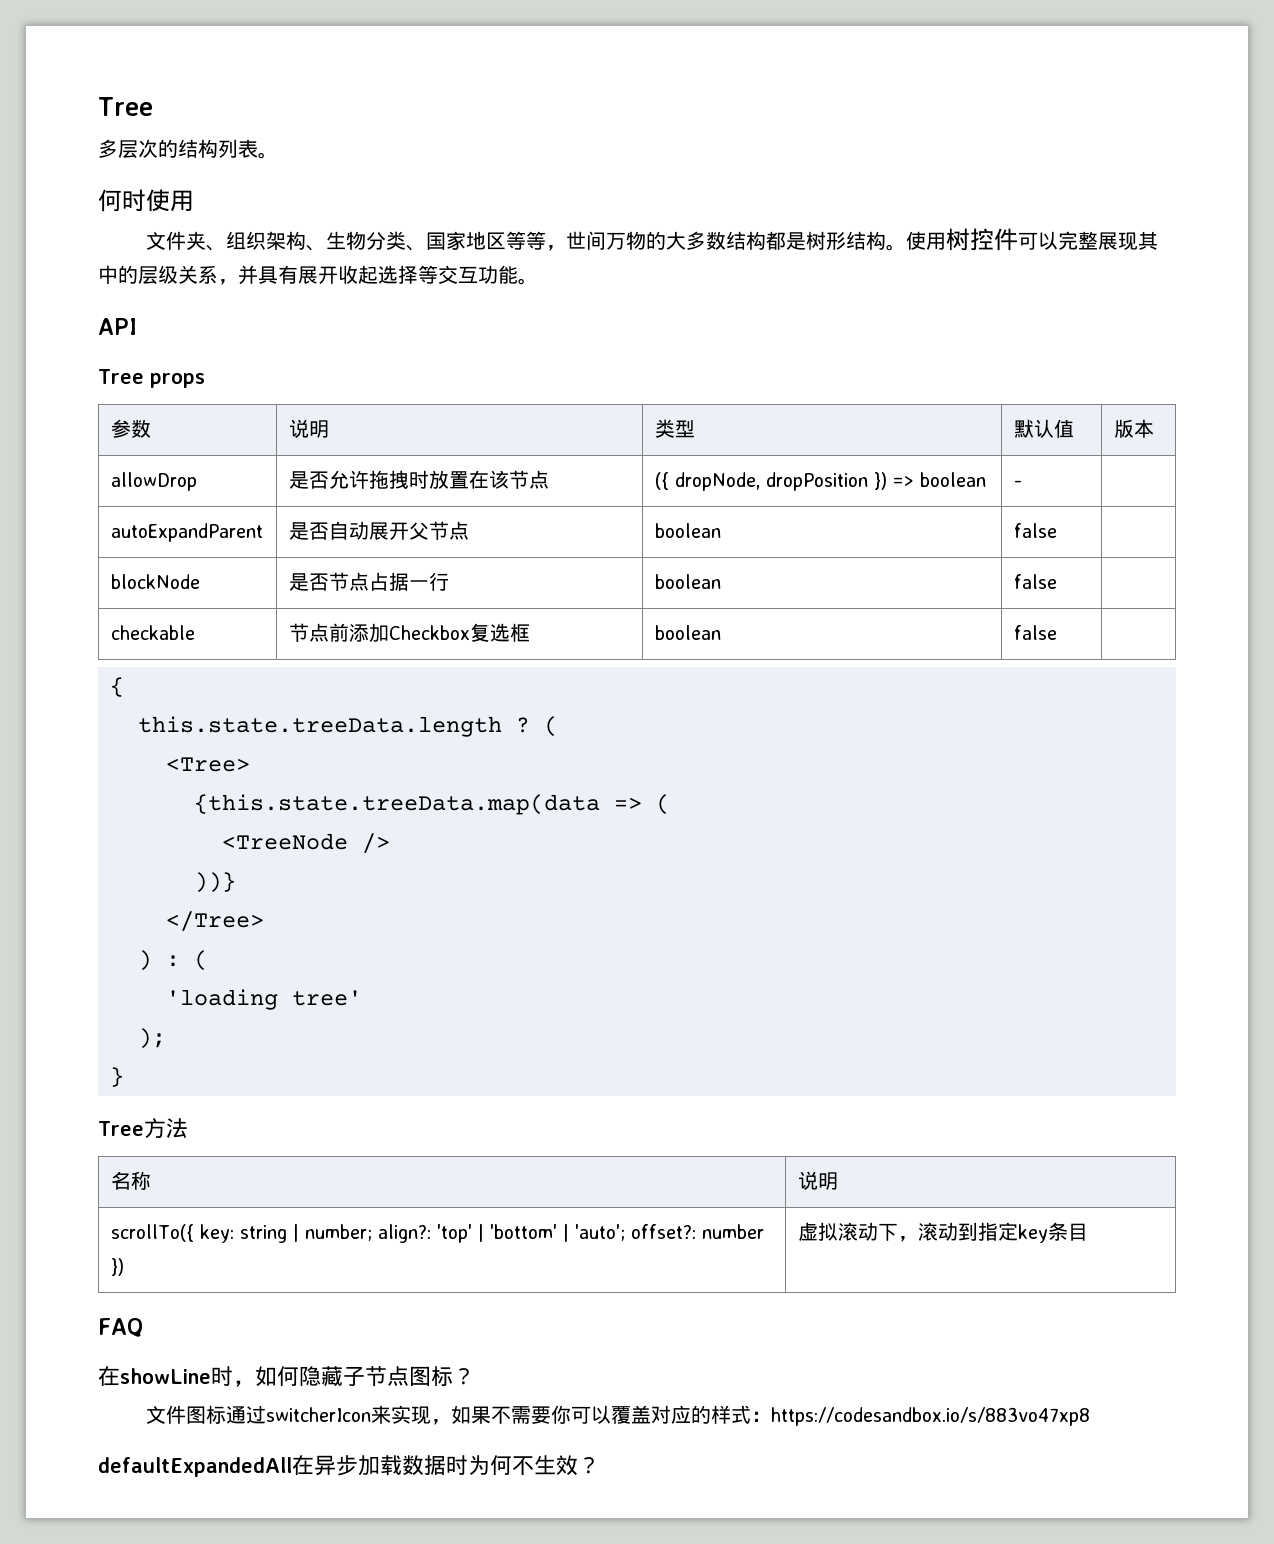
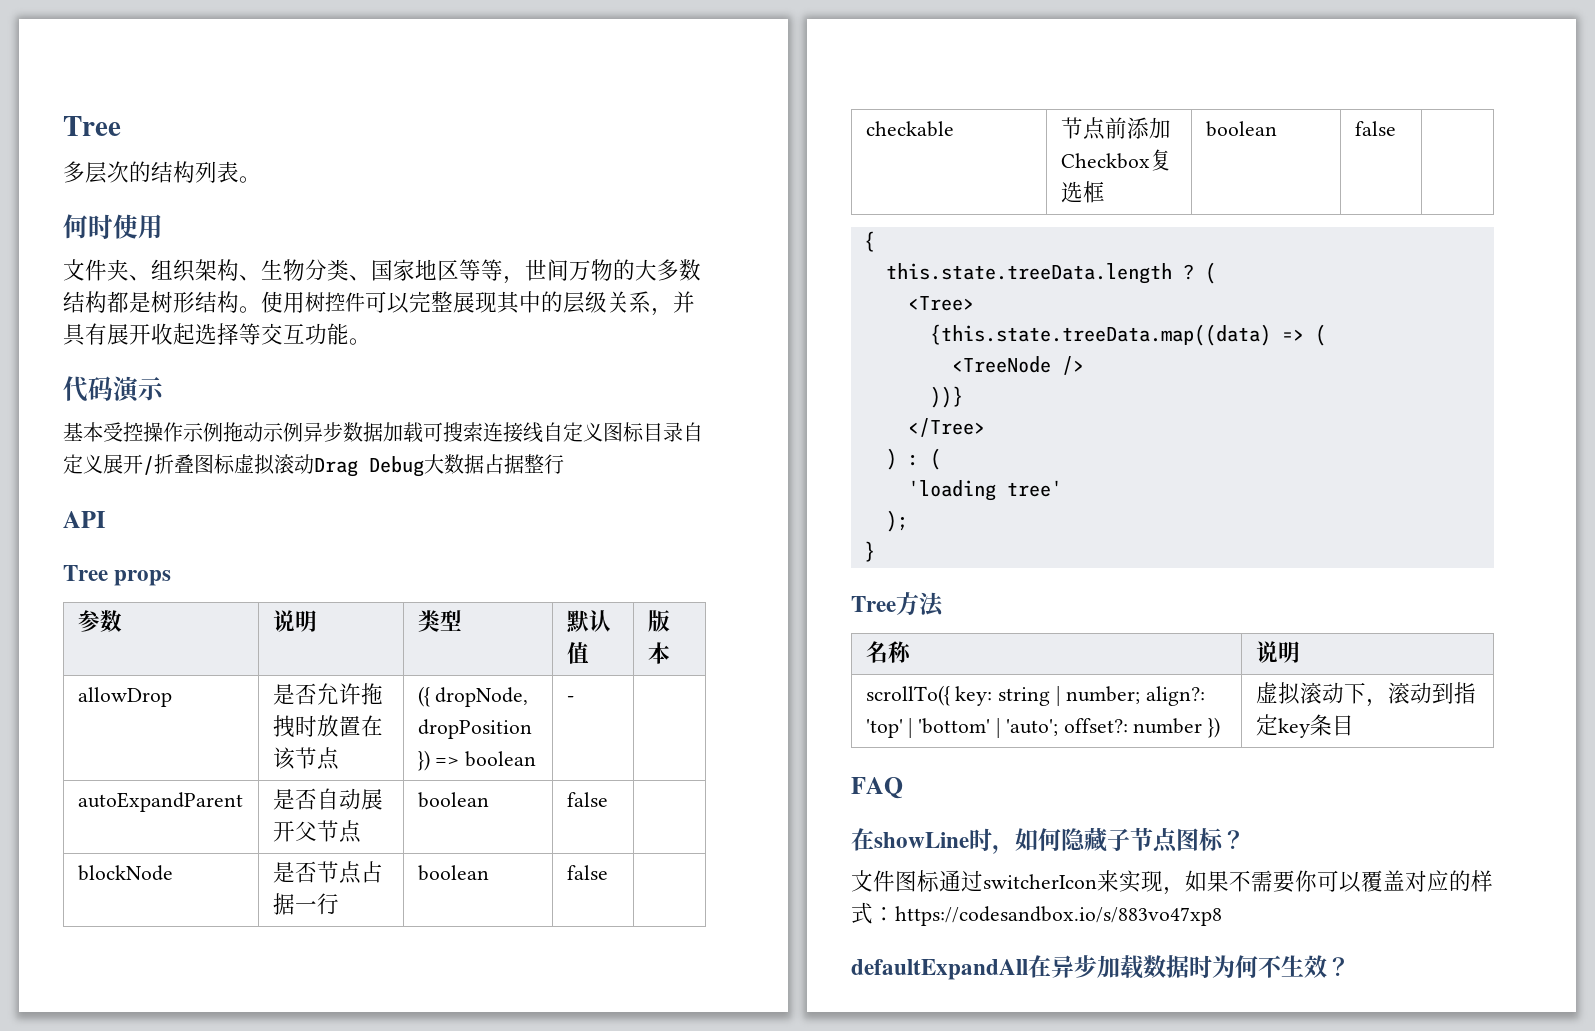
(538, 281) none -> [63,376,164,403] [63,422,703,443] [63,454,564,477] // 代码演示 // 基本受控操作示例拖动示例异步数据加载可搜索连接线自定义图标目录自定义展开/折叠图标虚拟滚动Drag Debug大数据占据整行
[194,794,600,815] {this.state.treeData.map(data -> [929,324,1271,346] {this.state.treeData.map((data)
[98,1457,292,1477] defaultExpandedAll -> [851,959,1028,980] defaultExpandAll

